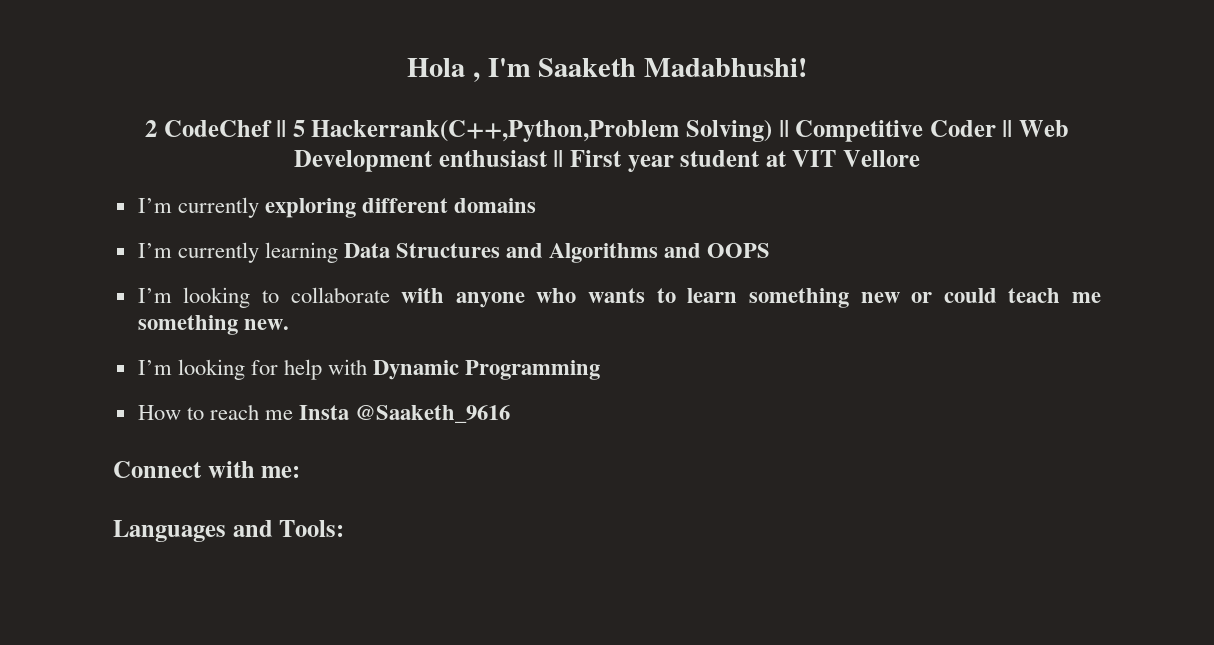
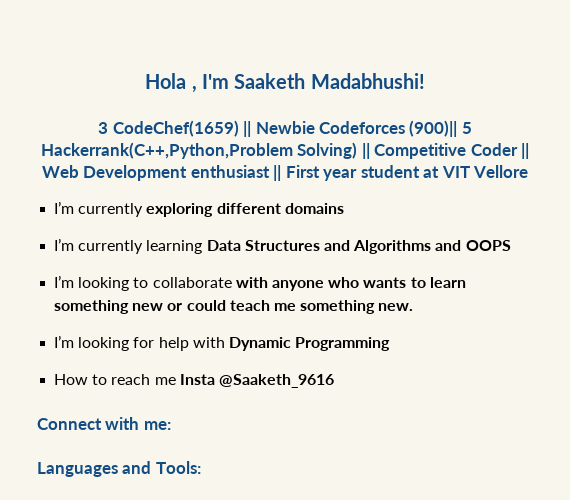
[144,120,287,137] 2 CodeChef || -> [98,120,458,137] 3 CodeChef(1659) || Newbie Codeforces (900)||

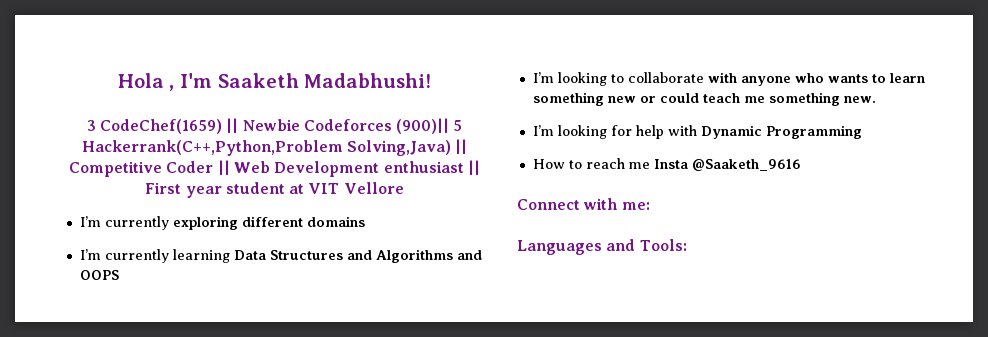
[297,142,358,159] Solving) -> [347,140,451,156] Solving,Java)

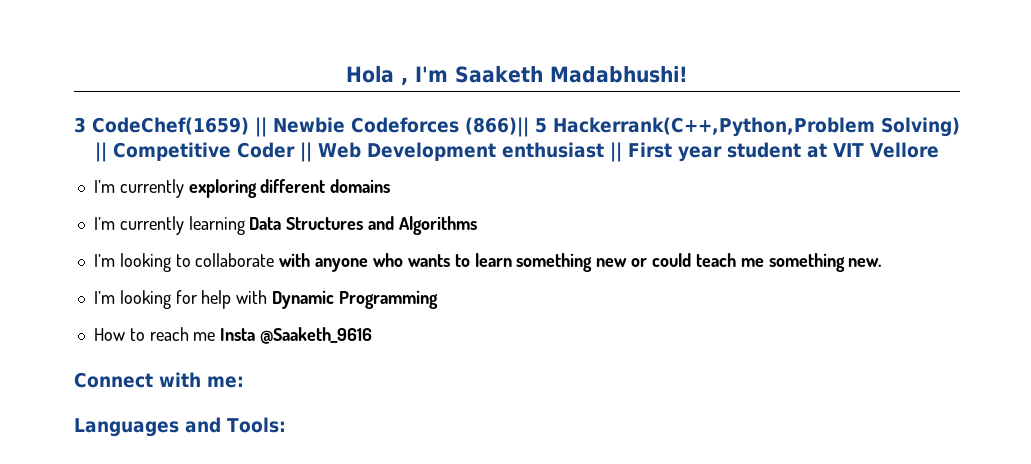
[396,118,450,134] (900)|| -> [465,117,529,137] (866)||
[347,140,451,156] Solving,Java) -> [881,117,960,137] Solving)
[456,250,482,260] [79,270,119,280] and OOPS -> (477, 225) none

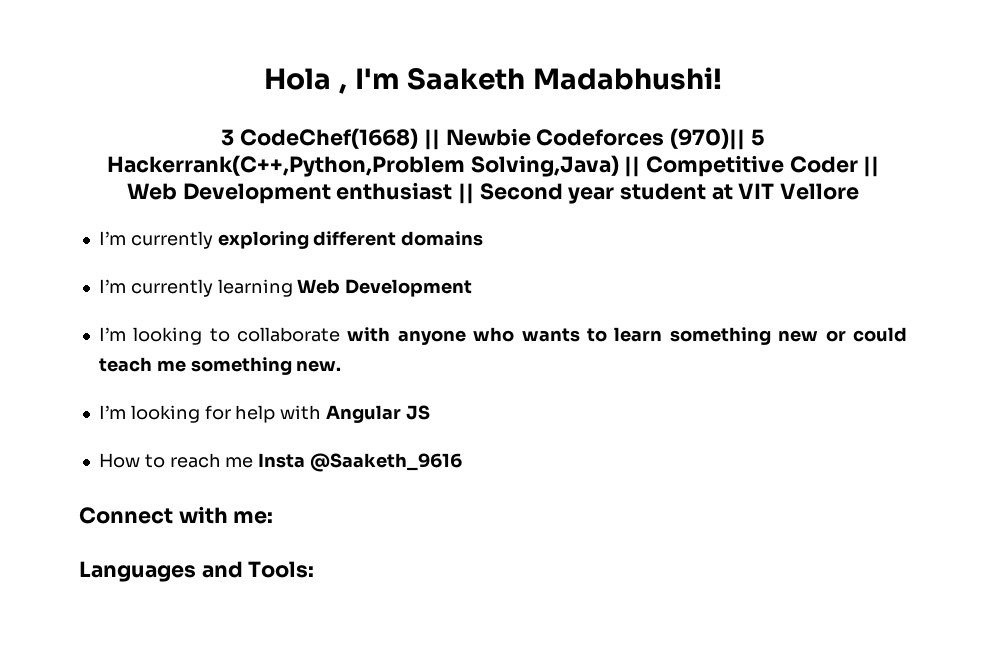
[92,117,249,135] CodeChef(1659) -> [240,128,419,149] CodeChef(1668)
[465,117,529,137] (866)|| -> [669,128,745,150] (970)||
[881,117,960,137] Solving) -> [470,155,619,177] Solving,Java)
[628,142,672,158] First -> [479,183,563,200] Second
[249,216,477,235] Data Structures and Algorithms -> [297,279,473,297] Web Development
[272,290,438,309] Dynamic Programming -> [326,405,430,423] Angular JS

